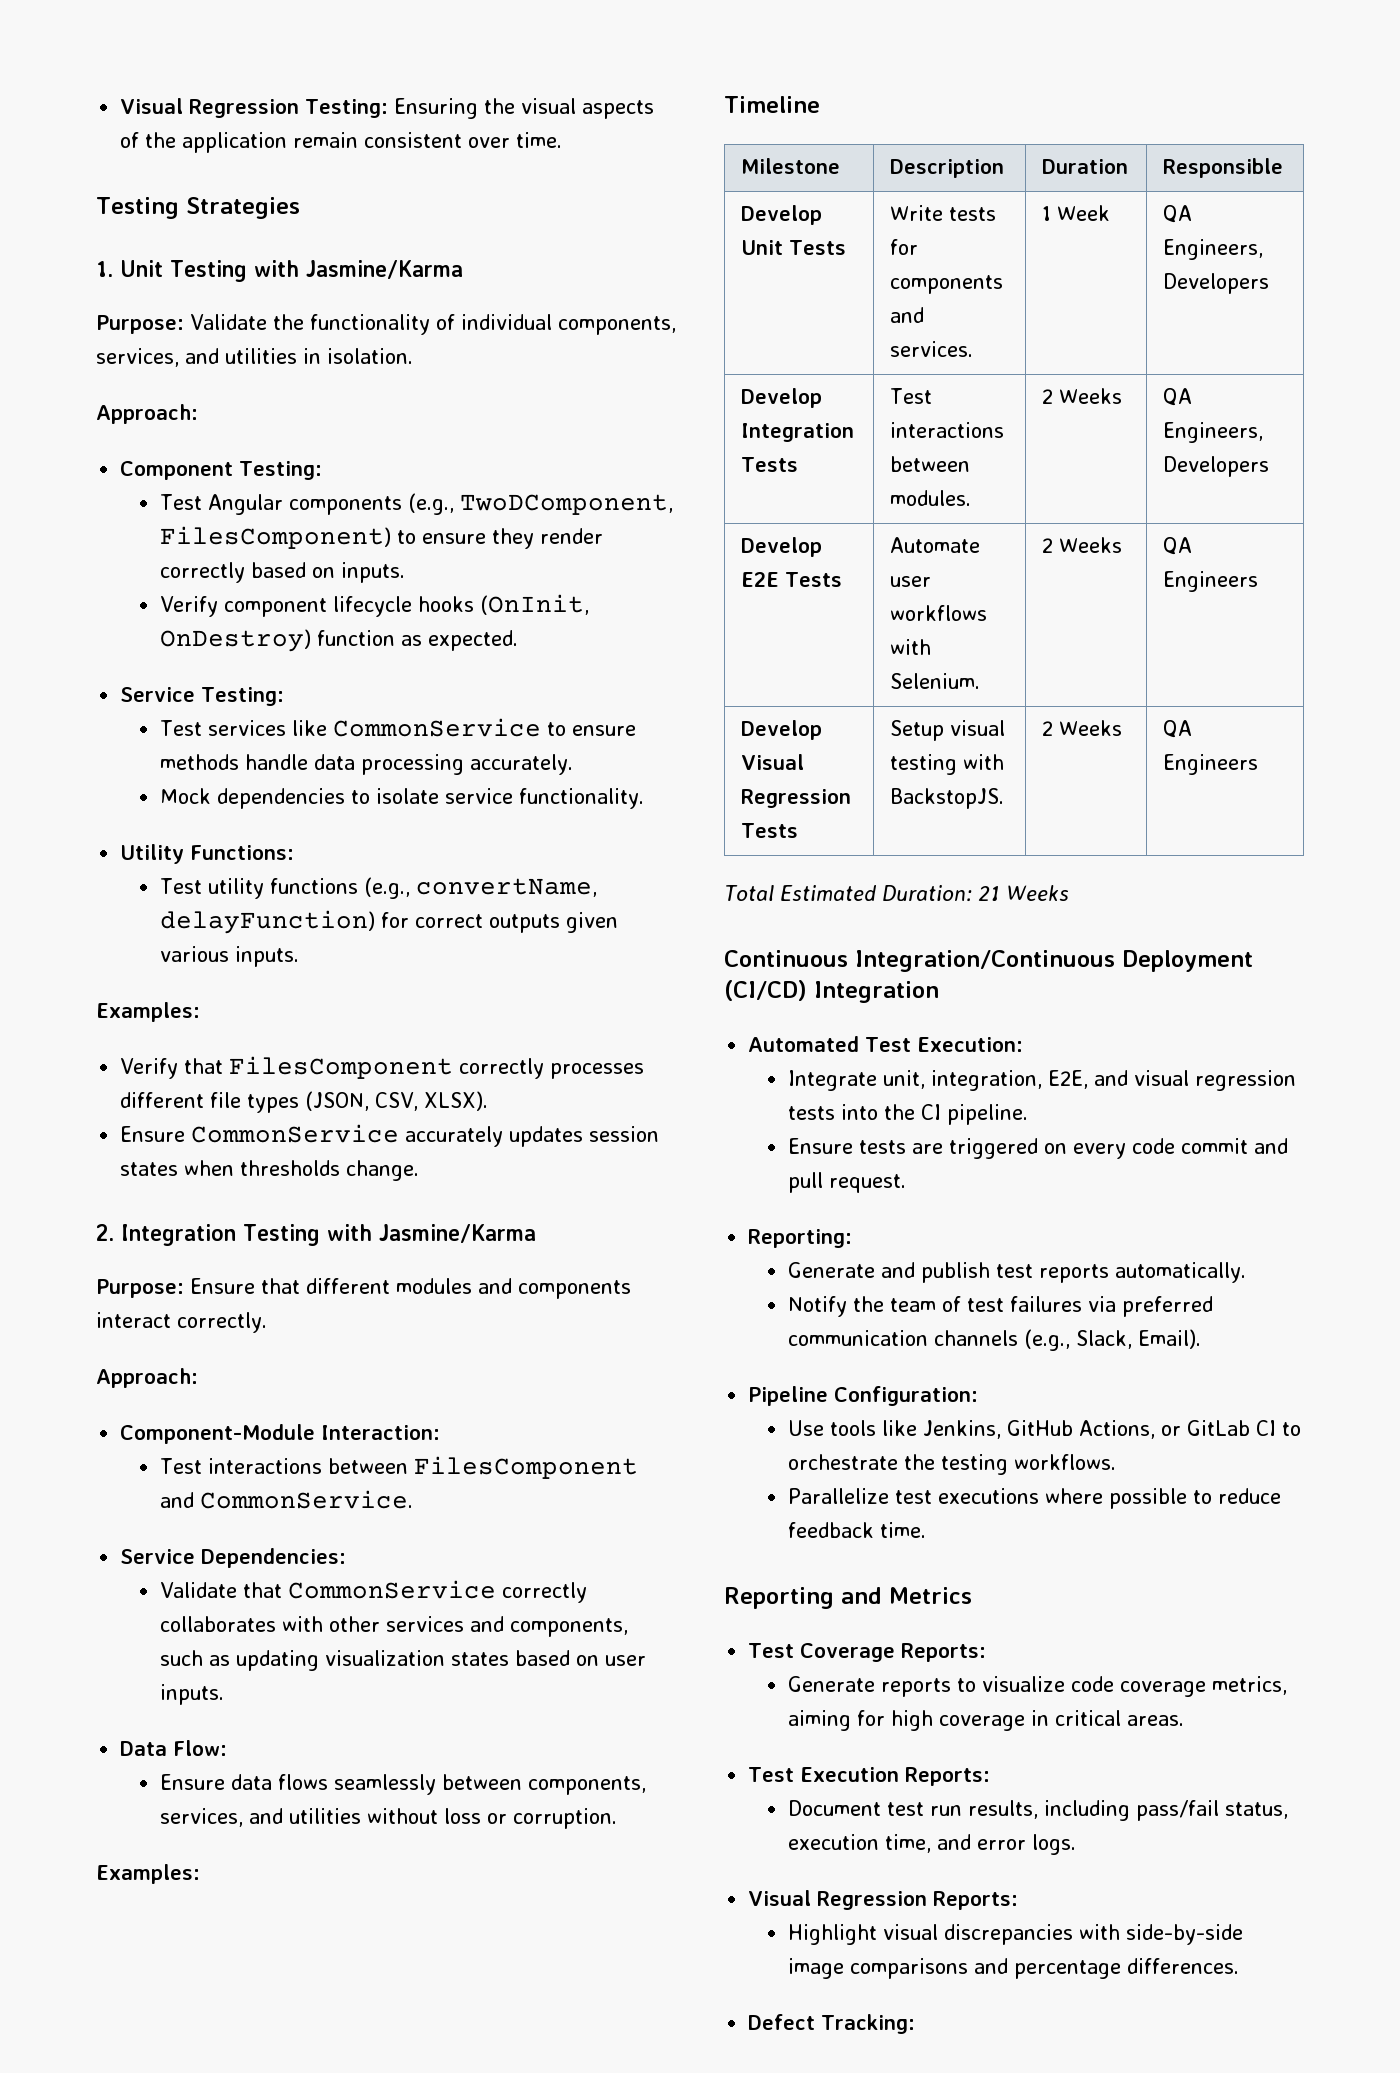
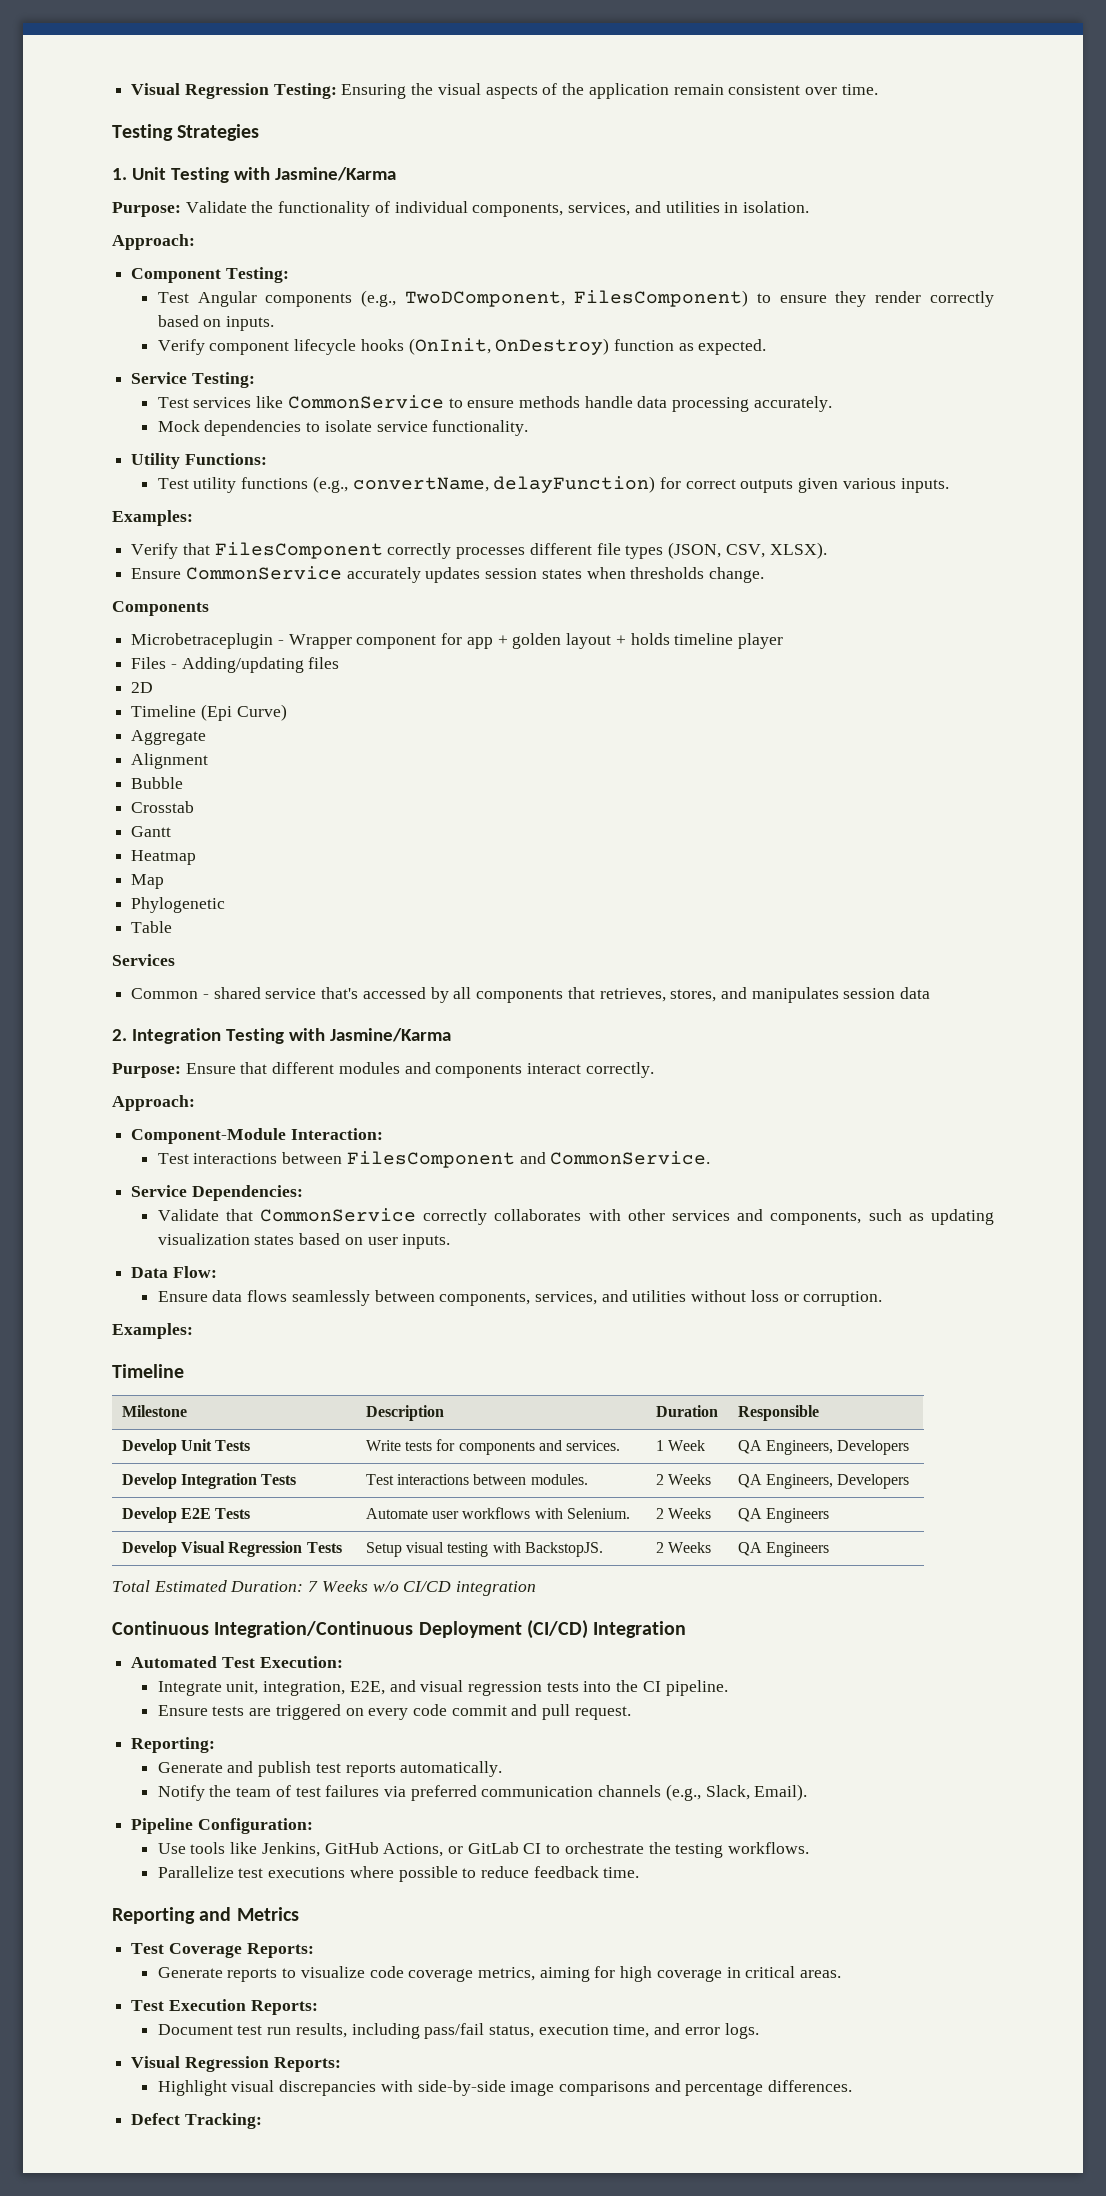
(420, 1170) none -> [112,601,209,616] [131,633,783,649] [131,657,340,673] [131,682,154,693] [131,704,287,721] [131,730,207,745] [131,753,209,769] [131,777,184,789] [131,801,195,813] [131,826,172,837] [131,850,197,865] [131,874,165,889] [131,897,226,913] [131,921,173,933] [112,954,175,966] [131,987,931,1003] // Components // Microbetraceplugin - Wrapper component for app + golden layout + holds timeline player // Files - Adding/updating files // 2D // Timeline (Epi Curve) // Aggregate // Alignment // Bubble // Crosstab // Gantt // Heatmap // Map // Phylogenetic // Table // Services // Common - shared service that's accessed by all components that retrieves, stores, and manipulates session data
[977,885,1069,901] 21 Weeks -> [308,1580,537,1596] 7 Weeks w/o CI/CD integration

